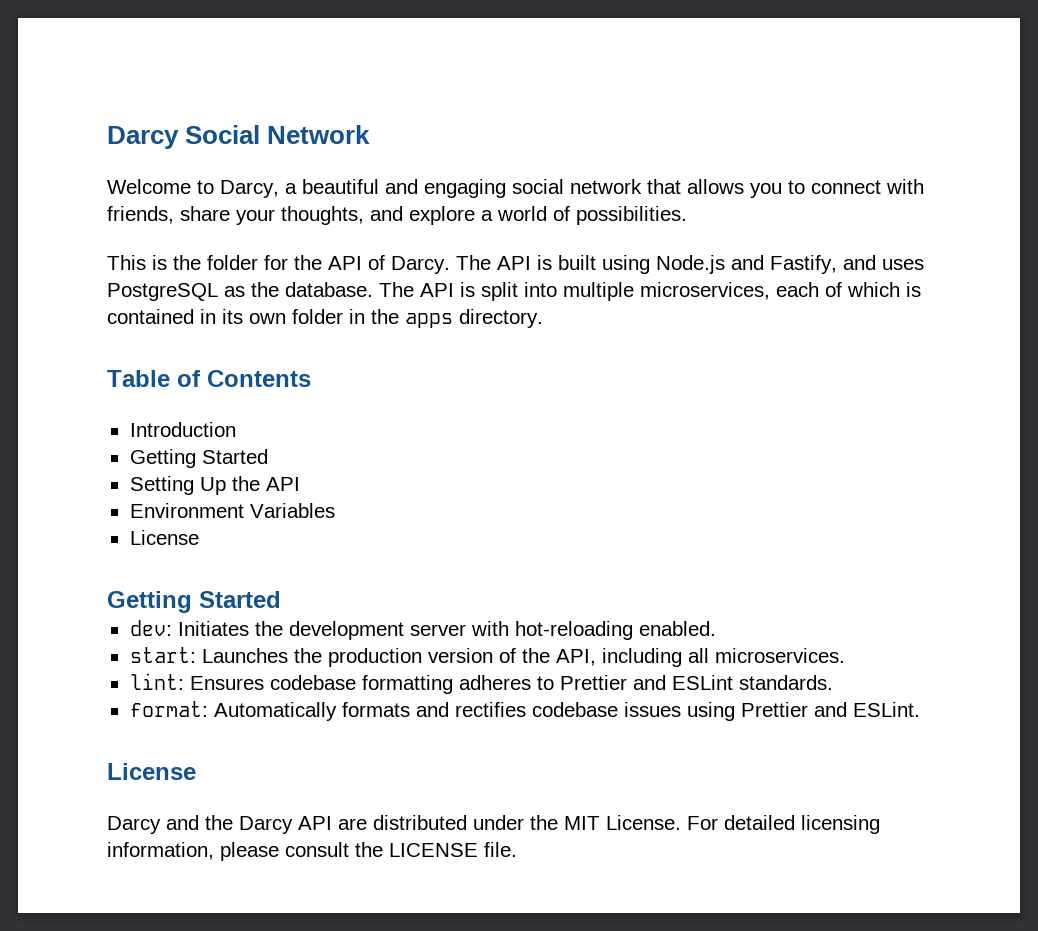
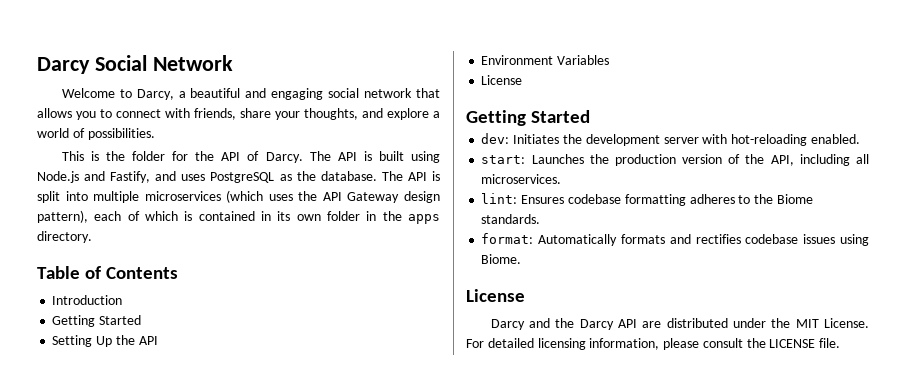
[640,282,770,300] microservices, -> [144,190,440,203] [37,210,88,223] microservices (which uses the API Gateway design pattern),
[559,675,733,690] Prettier and ESLint -> [754,194,813,204] the Biome
[740,702,920,717] Prettier and ESLint. -> [481,254,522,264] Biome.

